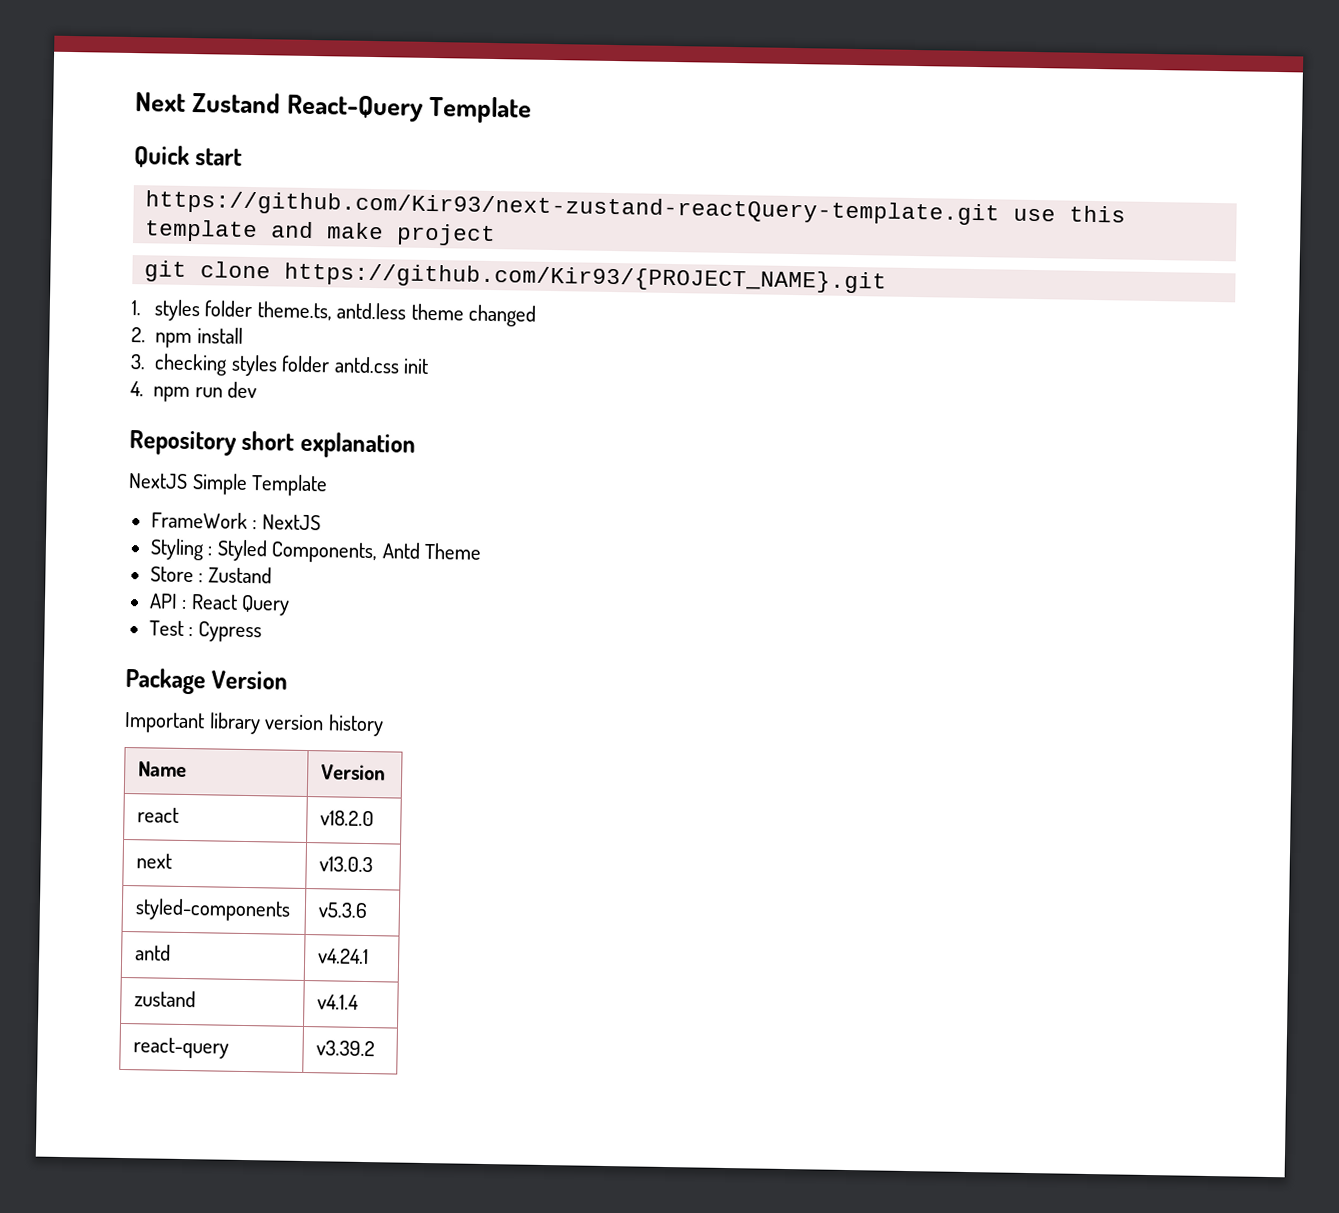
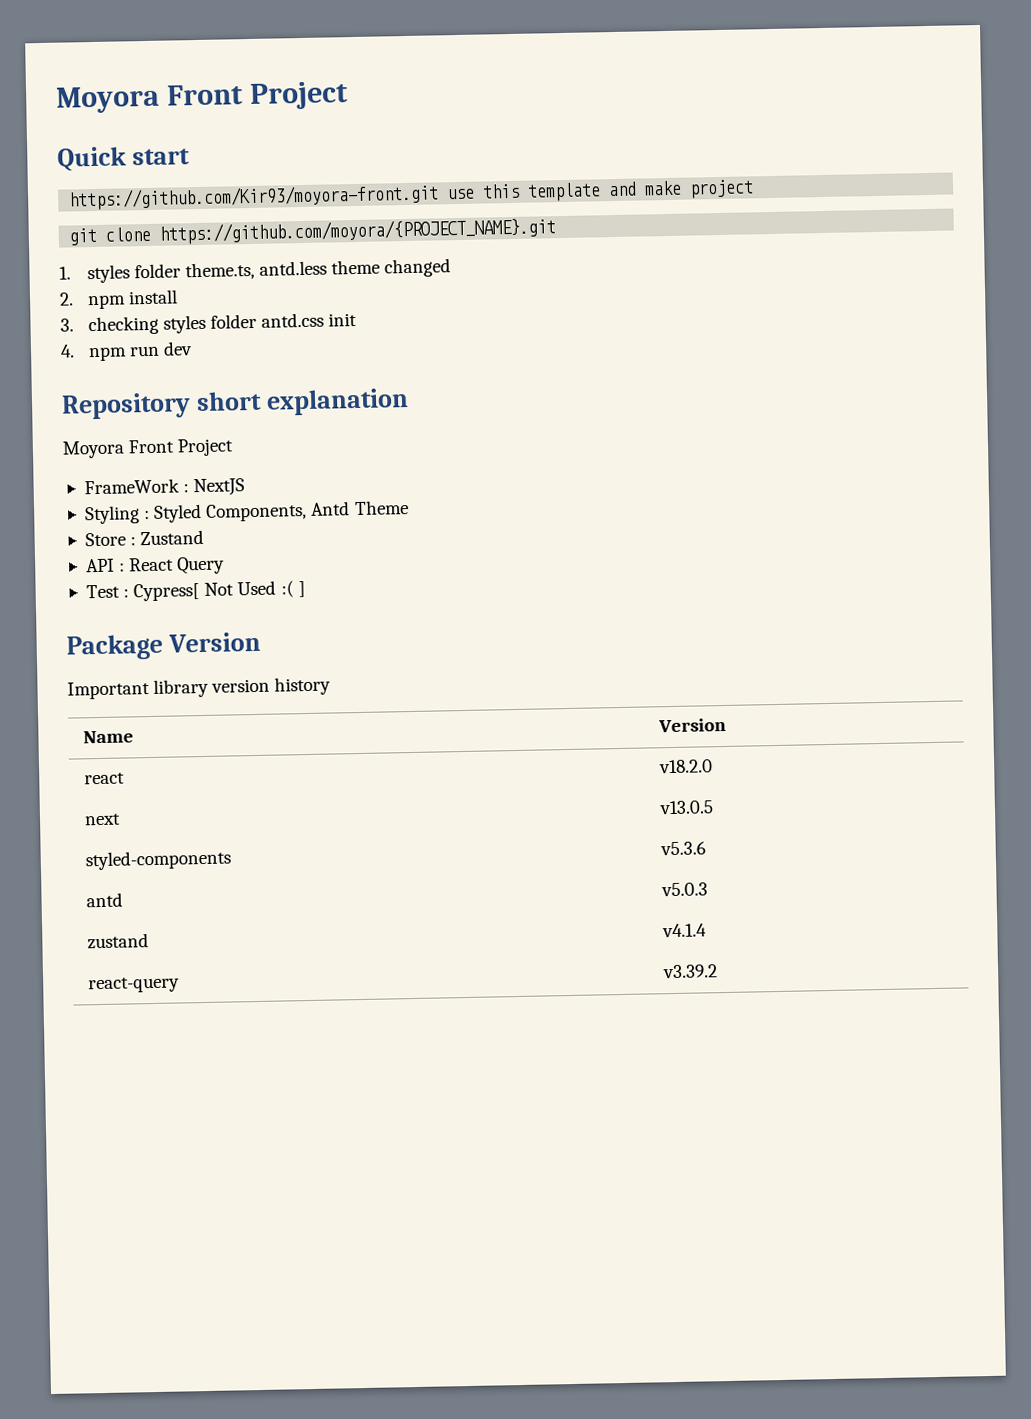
[135,92,533,124] Next Zustand React-Query Template -> [55,81,348,114] Moyora Front Project
[145,190,1001,226] https://github.com/Kir93/next-zustand-reactQuery-template.git -> [68,183,440,211] https://github.com/Kir93/moyora-front.git
[284,262,888,294] https://github.com/Kir93/{PROJECT_NAME}.git -> [159,217,557,245] https://github.com/moyora/{PROJECT_NAME}.git
[128,473,329,497] NextJS Simple Template -> [62,438,235,459] Moyora Front Project
[197,621,262,643] Cypress -> [133,580,306,602] Cypress[ Not Used :( ]
[319,856,374,873] v13.0.3 -> [658,800,714,815] v13.0.5
[318,948,370,965] v4.24.1 -> [660,882,708,897] v5.0.3

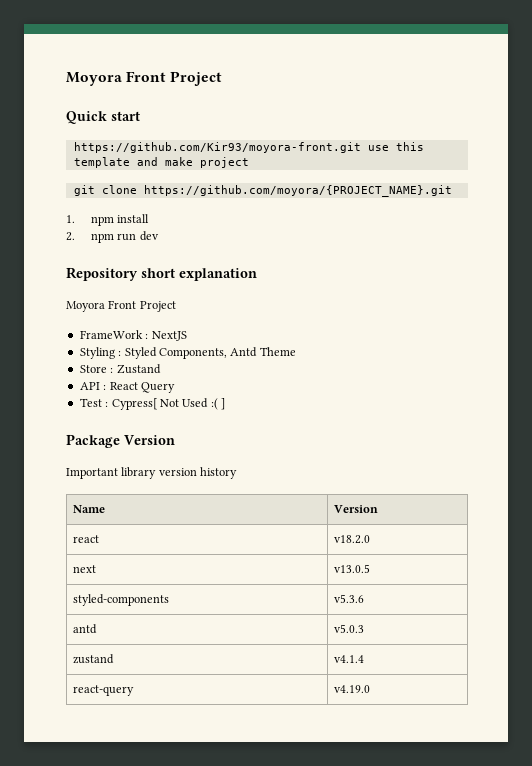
[86,258,452,284] [59,289,178,310] [60,312,358,336] [60,344,75,358] styles folder theme.ts, antd.less theme changed // 2. npm install // 3. checking styles folder antd.css init // 4. -> [90,214,150,226] [66,232,75,241] npm install // 2.
[661,964,718,979] v3.39.2 -> [334,685,371,693] v4.19.0

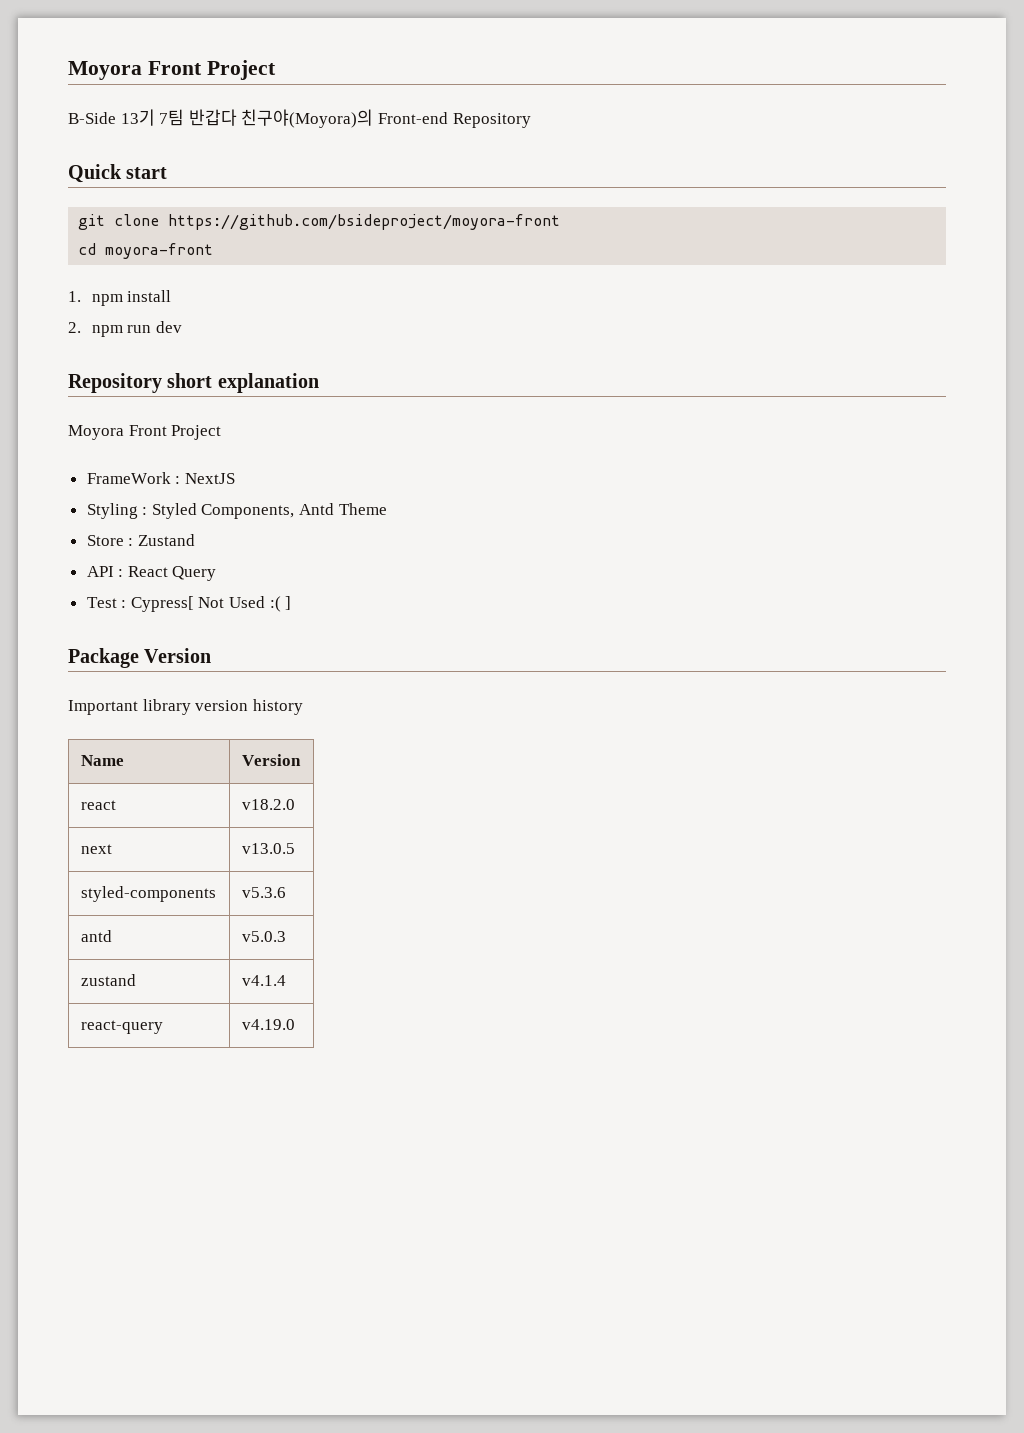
[66,71,223,86] [66,111,140,124] [73,142,424,153] [73,157,249,168] Moyora Front Project // Quick start // https://github.com/Kir93/moyora-front.git use this template and make project -> [68,60,276,80] [68,109,531,128] [68,164,168,183] Moyora Front Project // B-Side 13기 7팀 반갑다 친구야(Moyora)의 Front-end Repository // Quick start
[143,185,452,197] https://github.com/moyora/{PROJECT_NAME}.git -> [168,214,561,230] [78,243,214,259] https://github.com/bsideproject/moyora-front // cd moyora-front

